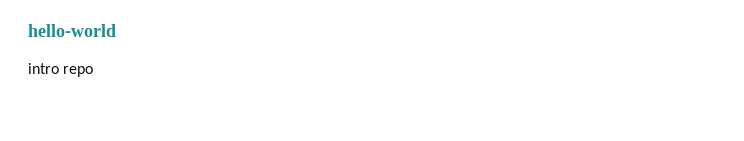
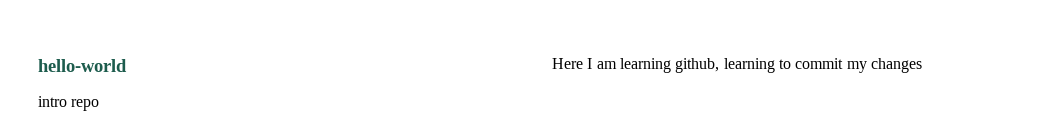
(94, 71) none -> [552,58,922,73] // Here I am learning github, learning to commit my changes

